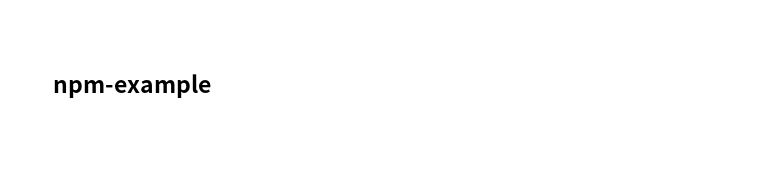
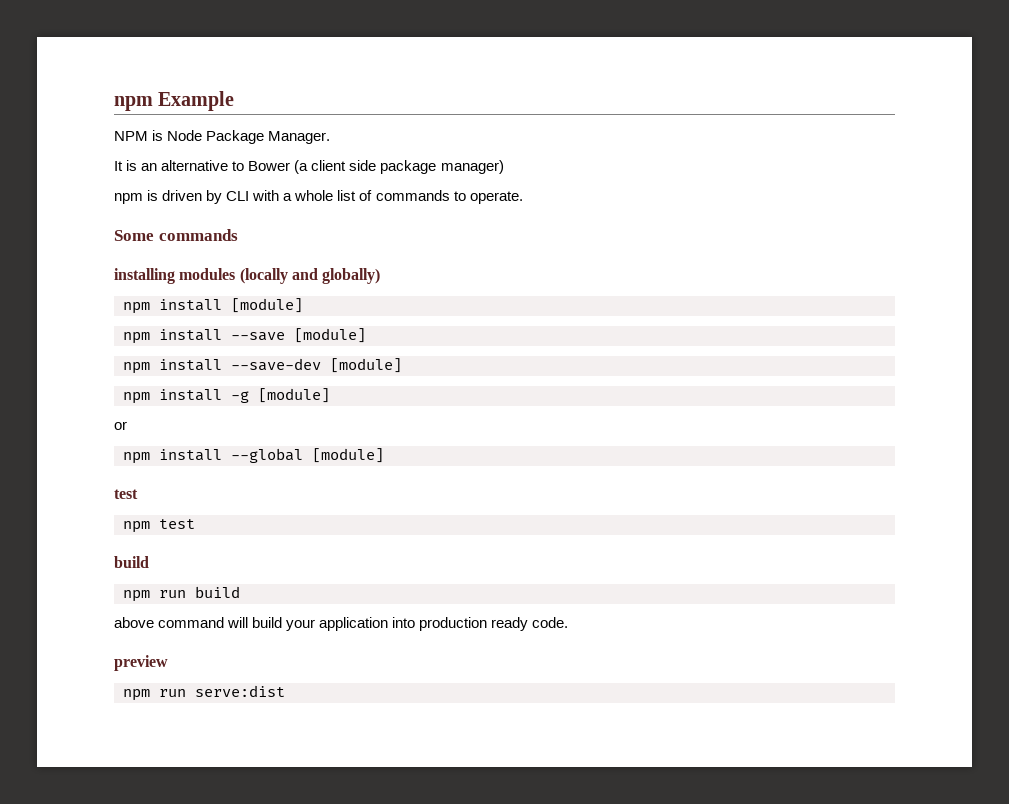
[53,74,211,98] npm-example -> [114,91,235,111] [114,130,331,144] [114,160,504,174] [114,190,523,204] [114,229,238,241] [114,268,381,284] [123,298,303,314] [123,328,366,344] [123,358,402,374] [123,388,330,404] [114,421,127,430] [123,448,384,464] [114,489,138,499] [123,519,195,533] [114,556,149,568] [123,586,240,602] [114,617,569,631] [114,655,168,671] [123,685,285,701] npm Example // NPM is Node Package Manager. // It is an alternative to Bower (a client side package manager) // npm is driven by CLI with a whole list of commands to operate. // Some commands // installing modules (locally and globally) // npm install [module] // npm install --save [module] // npm install --save-dev [module] // npm install -g [module] // or // npm install --global [module] // test // npm test // build // npm run build // above command will build your application into production ready code. // preview // npm run serve:dist

